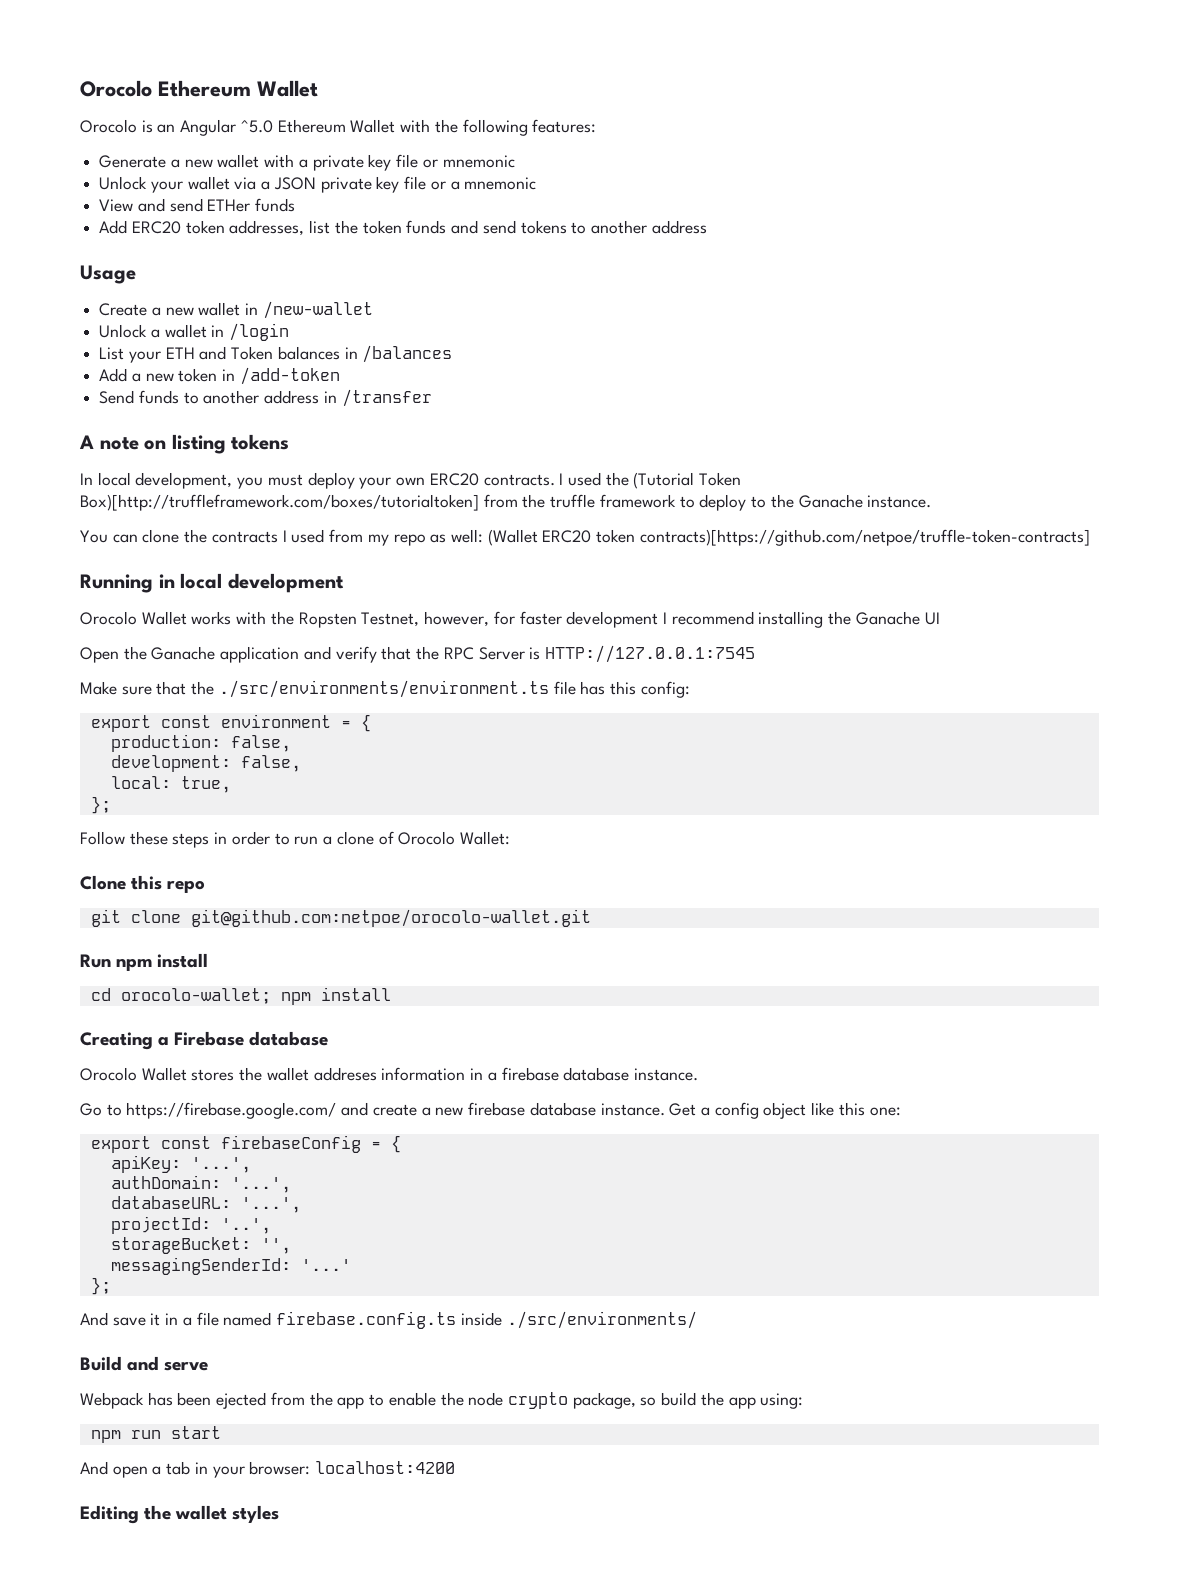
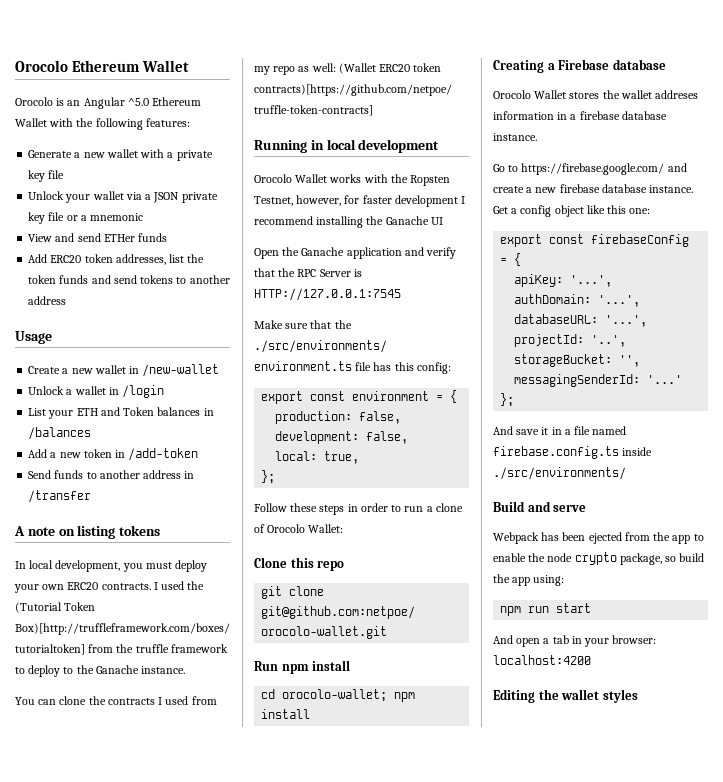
[422,155,515,168] or mnemonic -> (65, 174) none

